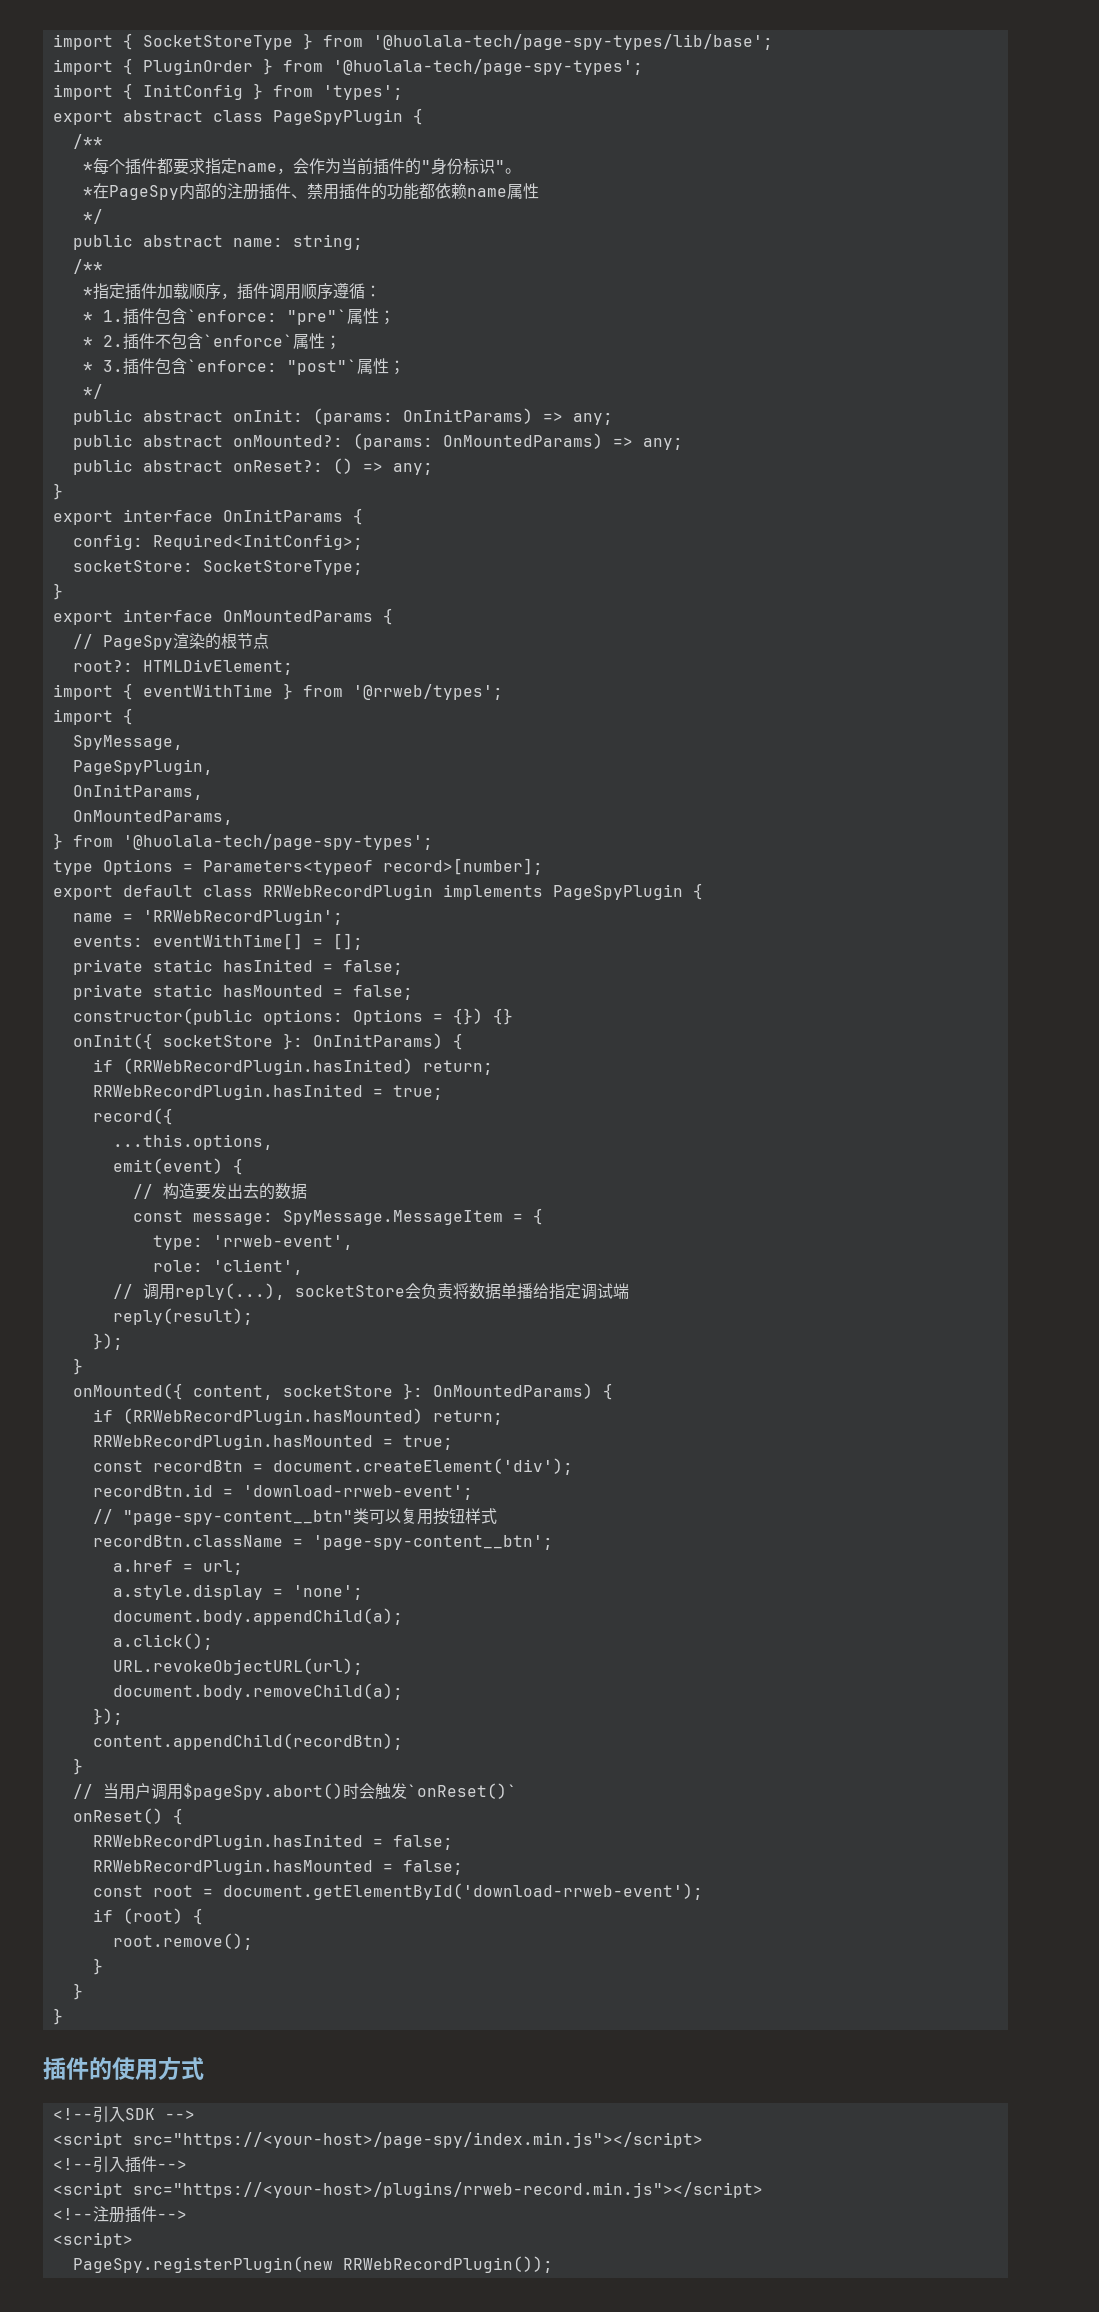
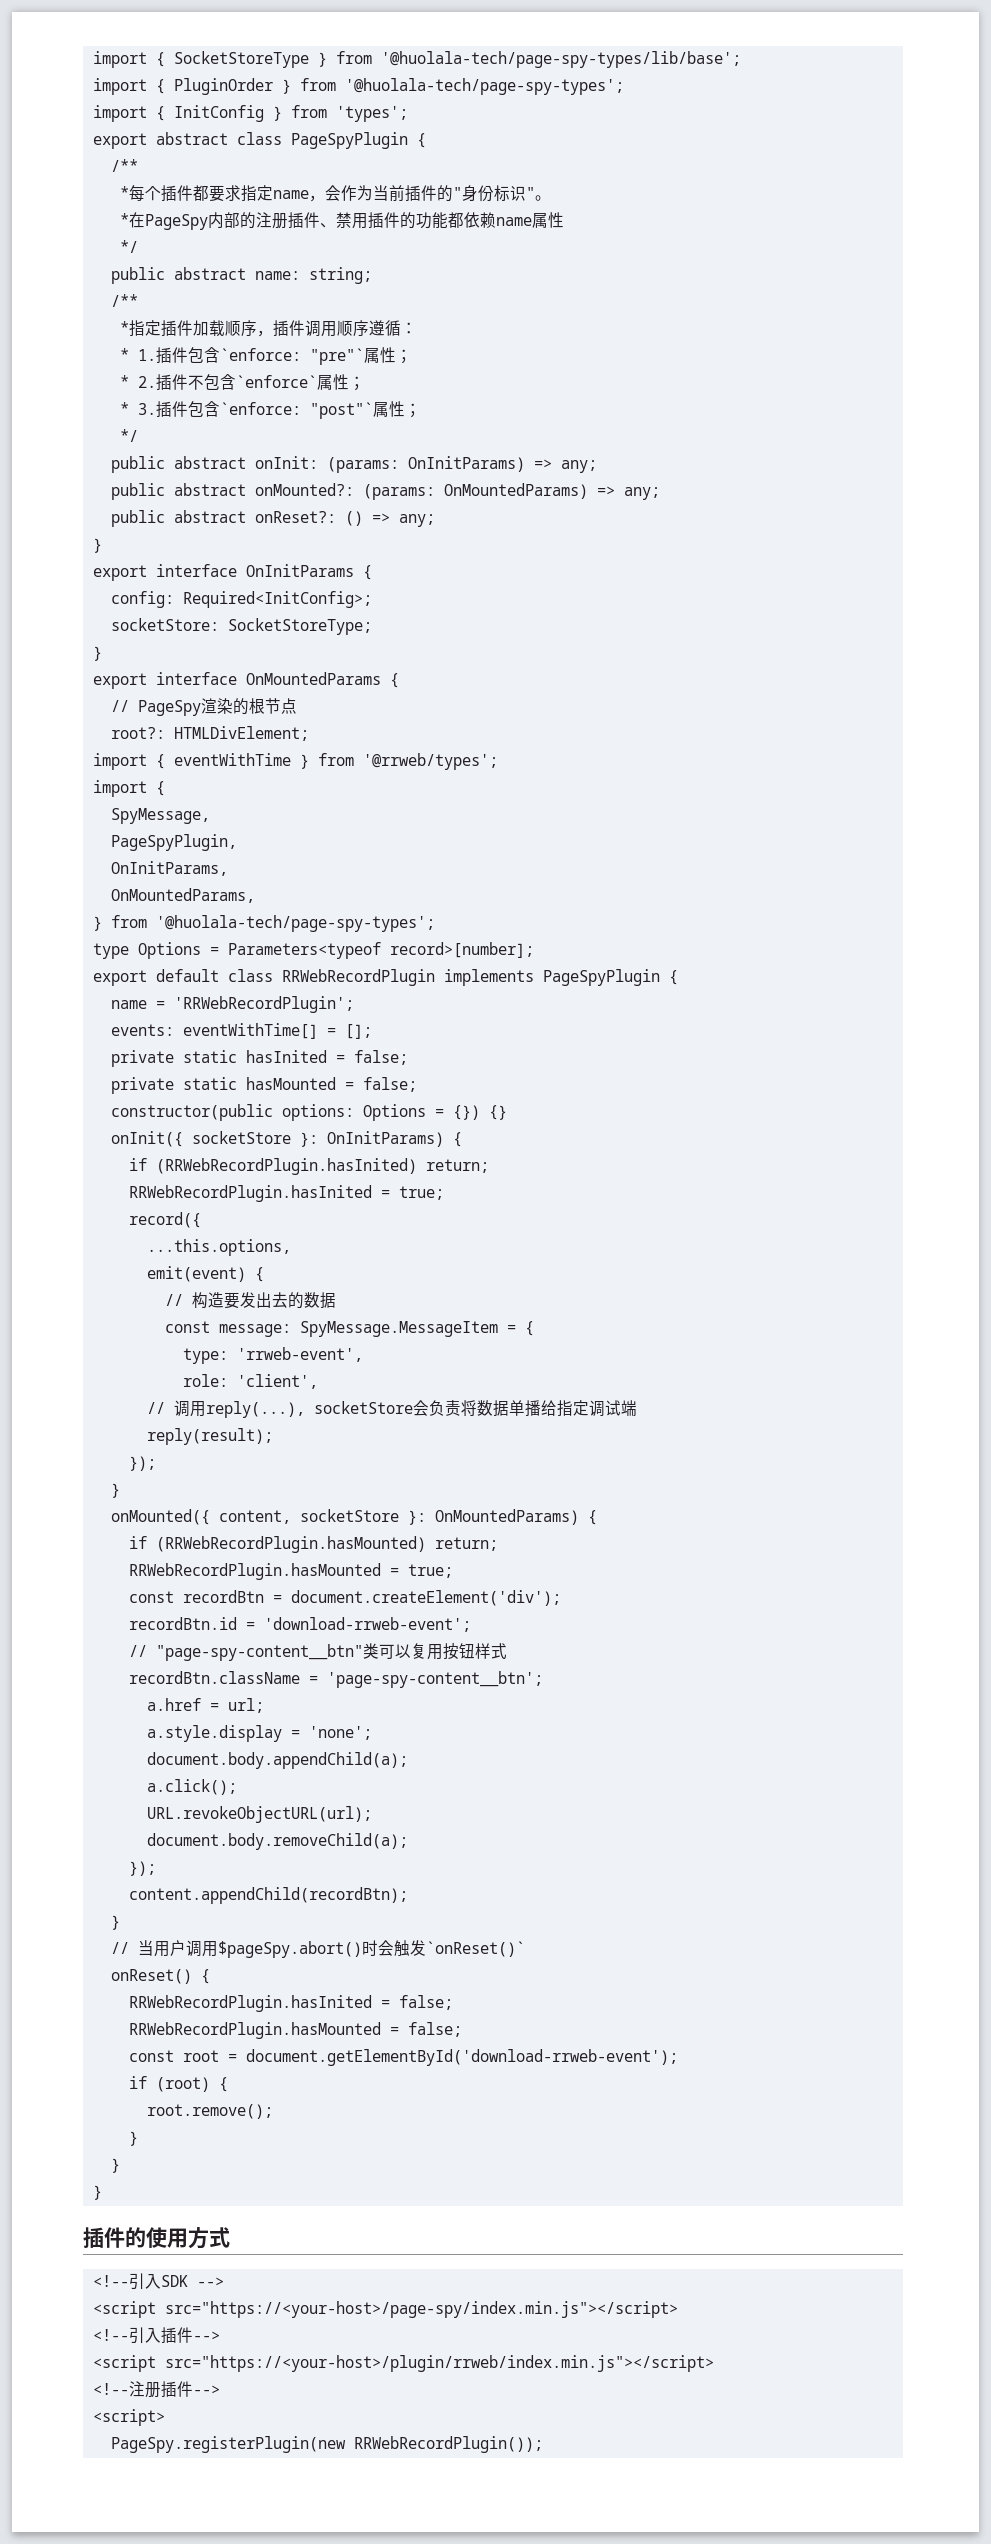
[133,2182,764,2198] src="https://<your-host>/plugins/rrweb-record.min.js"></script> -> [164,2355,714,2372] src="https://<your-host>/plugin/rrweb/index.min.js"></script>

